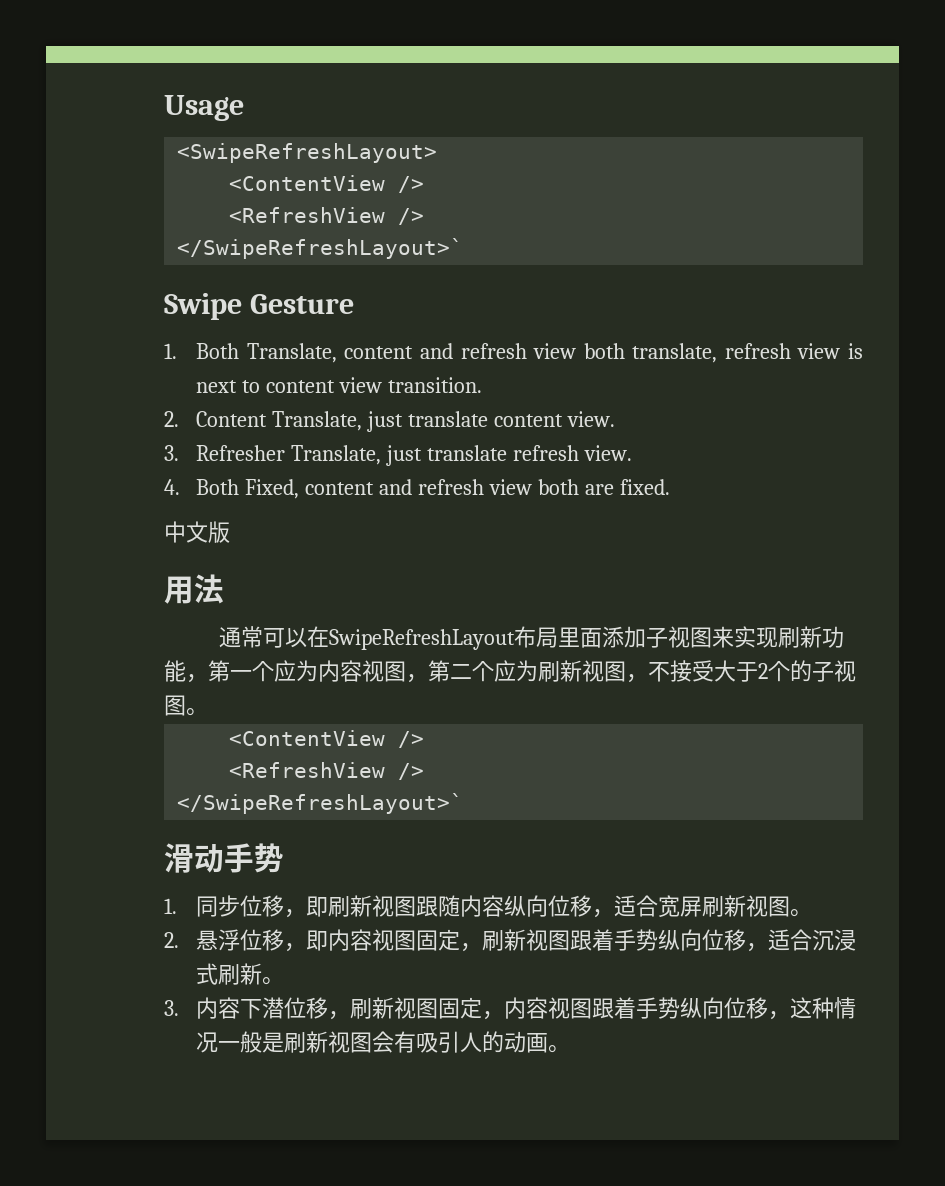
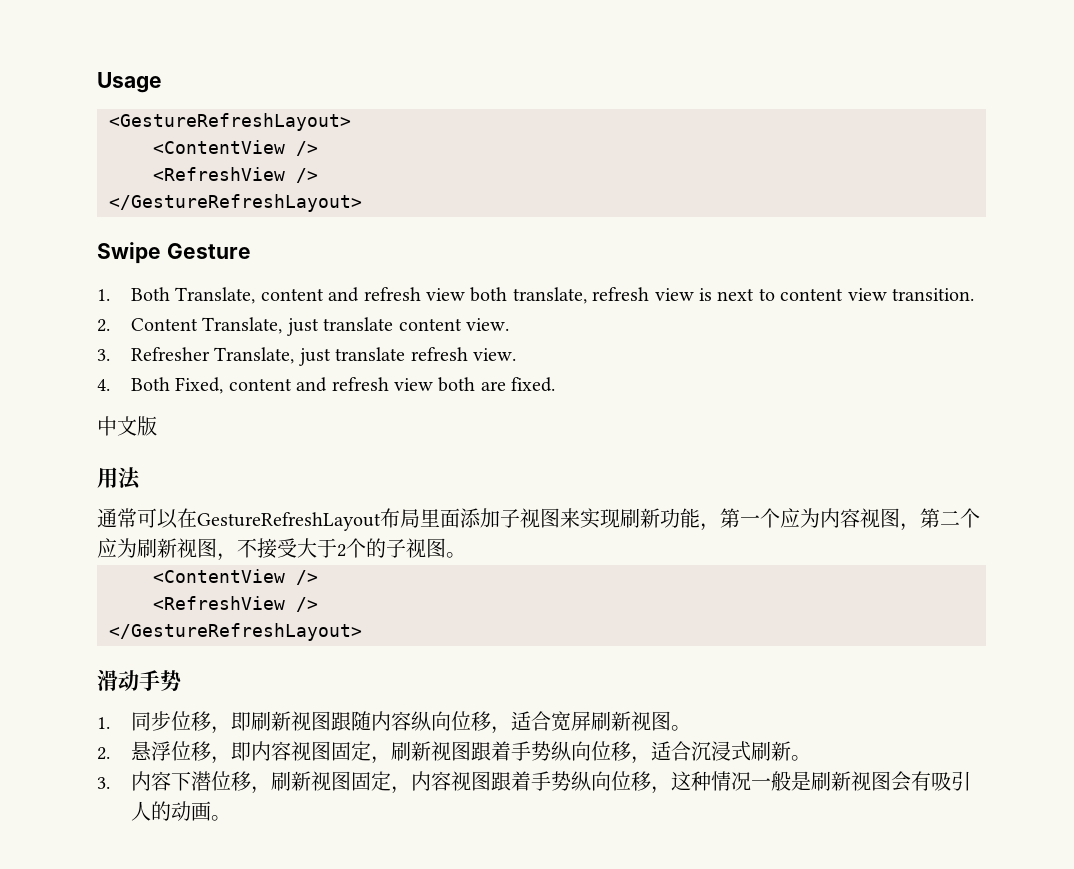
[177,143,438,163] [229,175,425,193] [229,207,425,225] [177,238,464,259] <SwipeRefreshLayout> // <ContentView /> // <RefreshView /> // </SwipeRefreshLayout>` -> [109,113,351,131] [153,140,318,156] [153,167,318,183] [109,194,362,212] <GestureRefreshLayout> // <ContentView /> // <RefreshView /> // </GestureRefreshLayout>
[328,629,515,650] SwipeRefreshLayout -> [197,512,381,531] GestureRefreshLayout
[177,793,464,814] </SwipeRefreshLayout>` -> [109,623,362,641] </GestureRefreshLayout>

